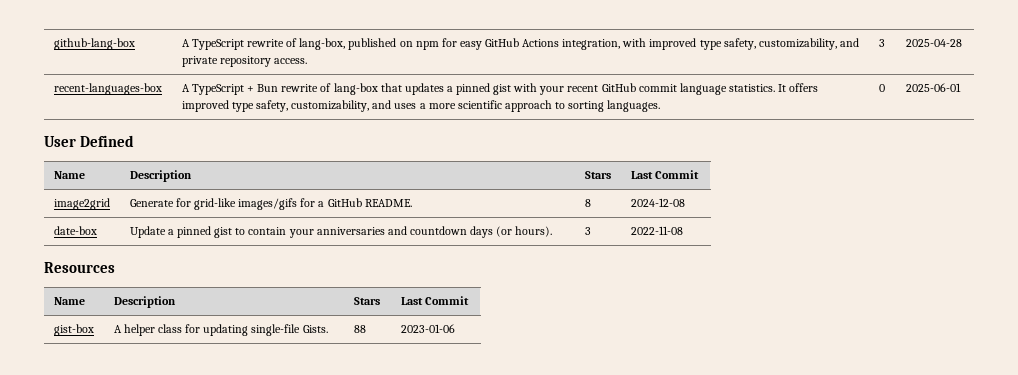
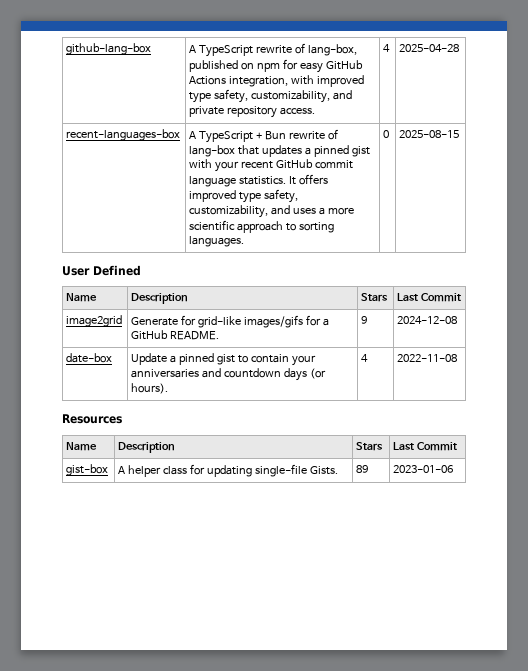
[878,39,885,47] 3 -> [383,44,391,52] 4
[905,83,961,92] 2025-06-01 -> [399,130,460,138] 2025-08-15
[584,199,591,207] 8 -> [361,316,368,324] 9
[584,227,591,235] 3 -> [361,354,369,362] 4
[353,325,366,333] 88 -> [356,465,369,473] 89

